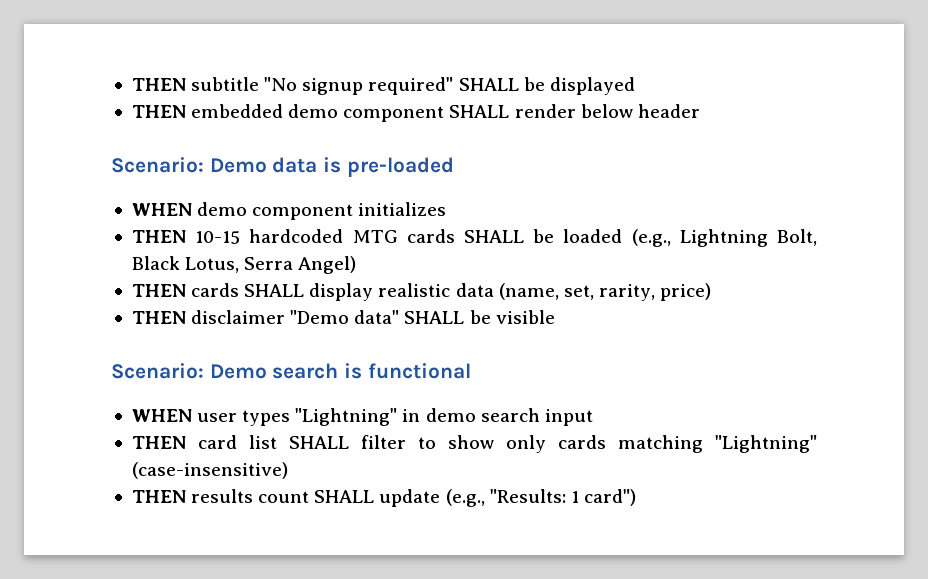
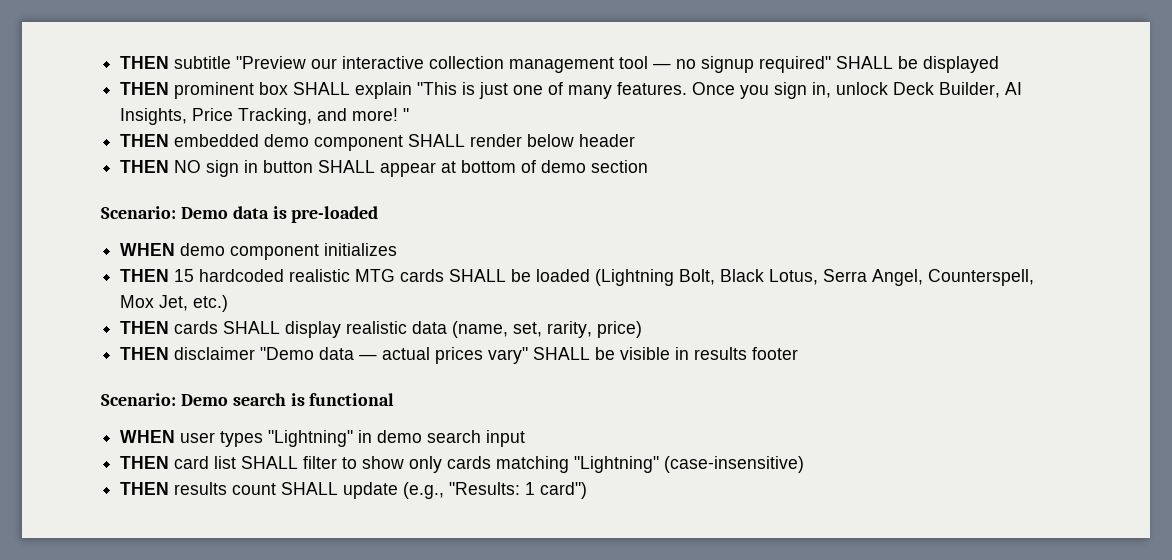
[264,77,298,91] "No -> [236,56,697,73] "Preview our interactive collection management tool — no
(635, 86) none -> [120,82,1023,99] [120,108,410,125] // THEN prominent box SHALL explain "This is just one of many features. Once you sign in, unlock Deck Builder, AI Insights, Price Tracking, and more! "
(700, 111) none -> [120,160,649,177] // THEN NO sign in button SHALL appear at bottom of demo section
[195,229,344,244] 10-15 hardcoded -> [174,269,351,282] 15 hardcoded realistic
[631,229,768,247] (e.g., Lightning -> [595,269,675,286] (Lightning
[298,256,357,274] Angel) -> [872,269,1035,286] [120,295,229,312] Angel, Counterspell, Mox Jet, etc.)
[354,310,400,324] data" -> [319,347,529,364] data — actual prices vary"
(555, 317) none -> [675,347,799,360] in results footer

